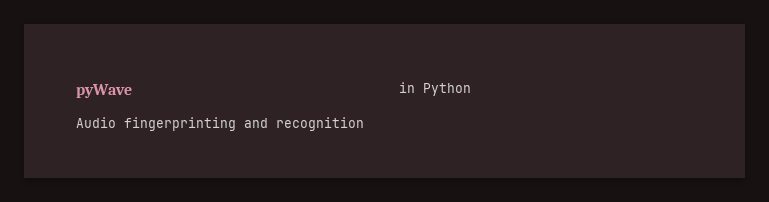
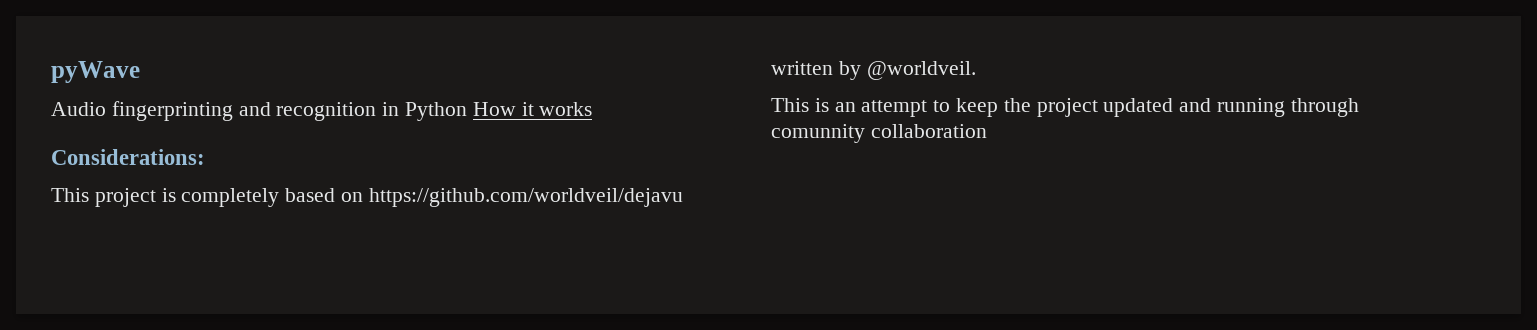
(471, 89) none -> [472,102,593,116] [51,149,205,165] [51,188,683,207] [771,61,976,80] [771,98,1359,117] [771,124,987,143] How it works // Considerations: // This project is completely based on https://github.com/worldveil/dejavu written by @worldveil. // This is an attempt to keep the project updated and running through comunnity collaboration

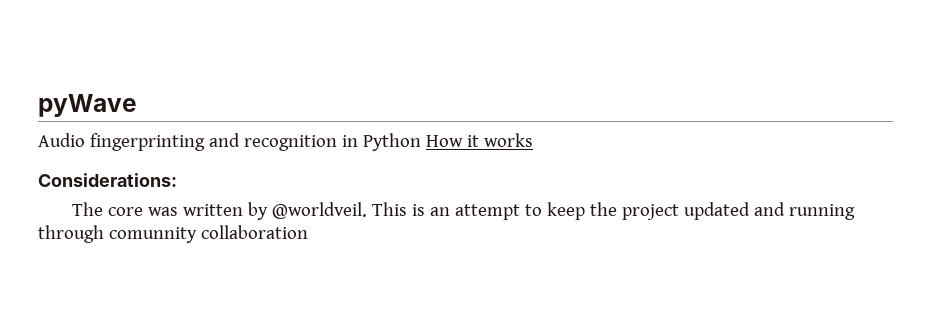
[51,188,683,207] This project is completely based on https://github.com/worldveil/dejavu -> [72,202,179,216] The core was
(976, 70) // -> (368, 210) none

